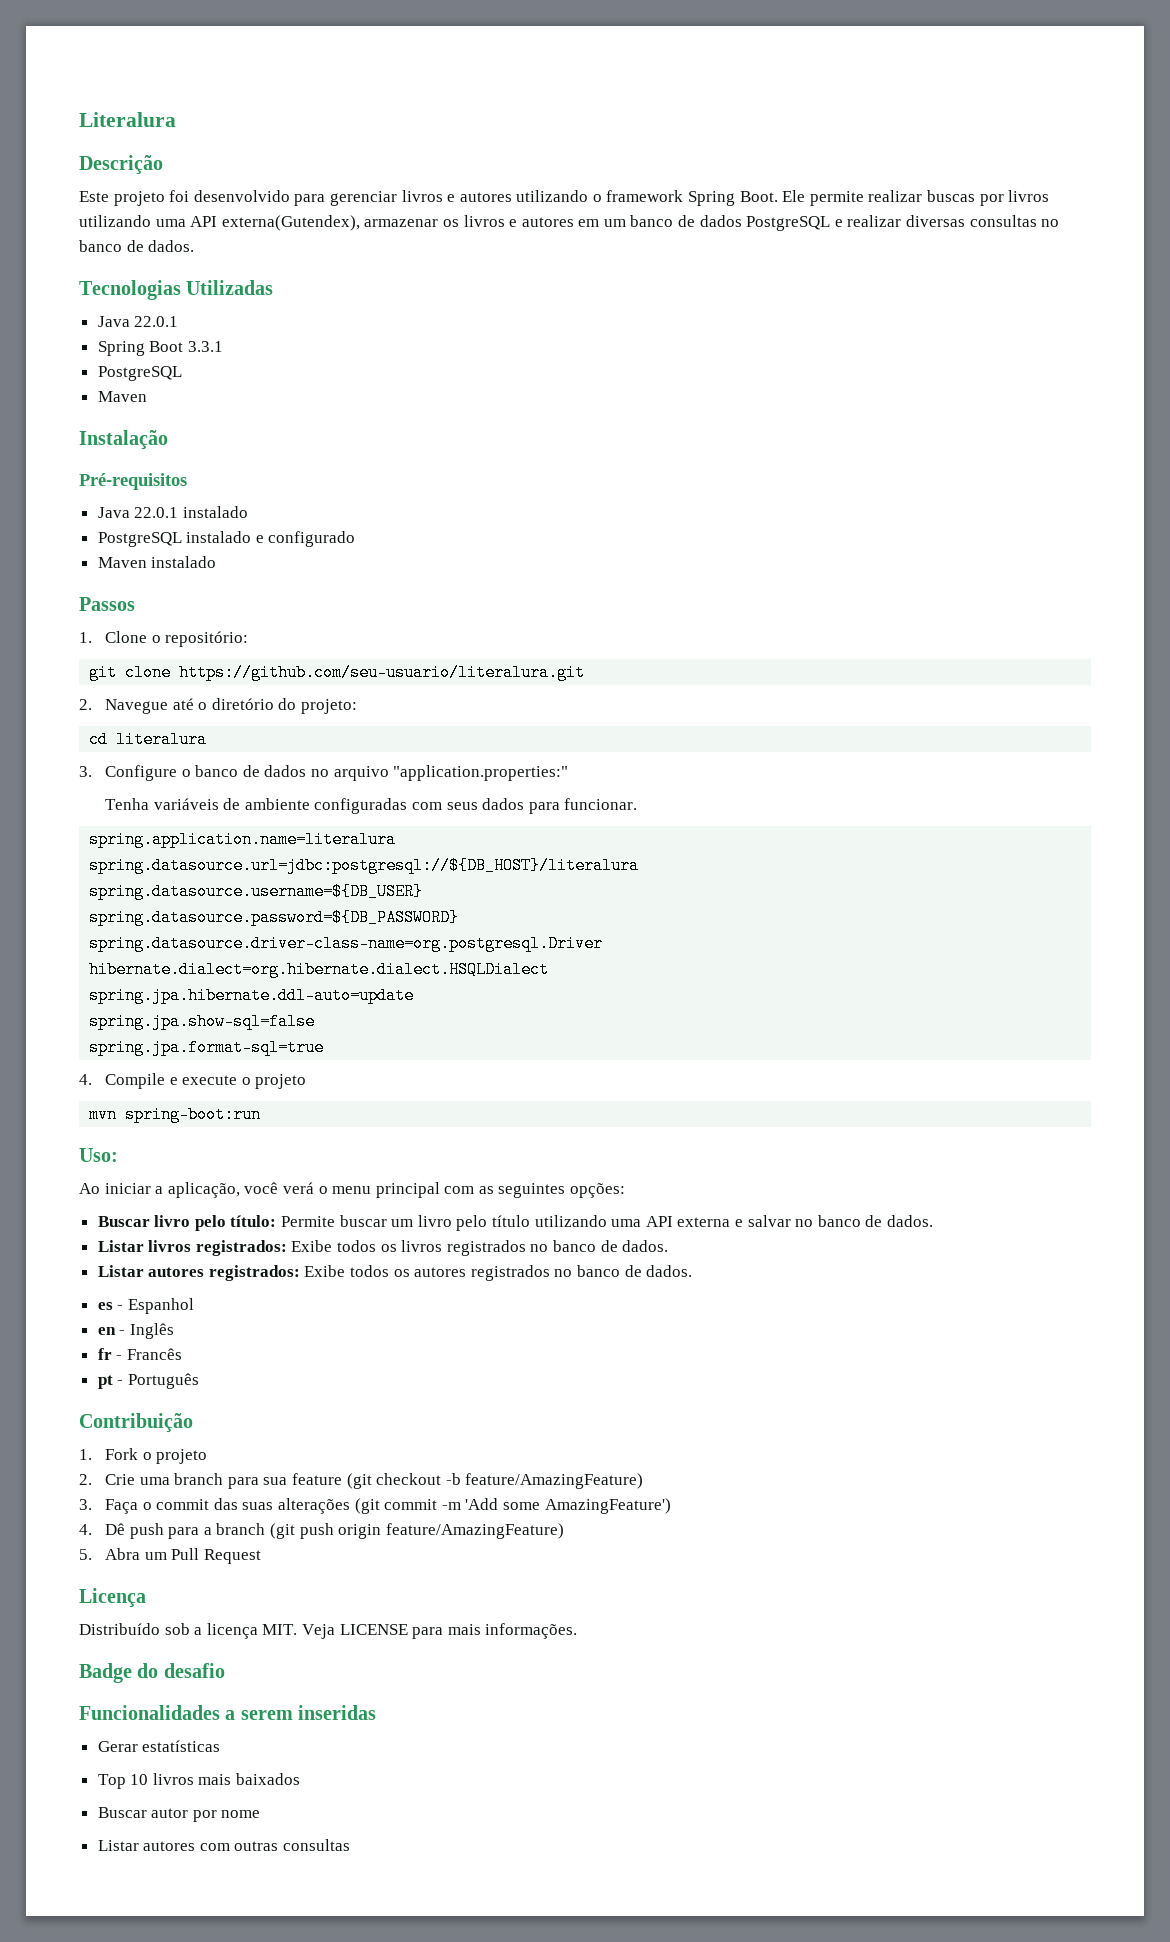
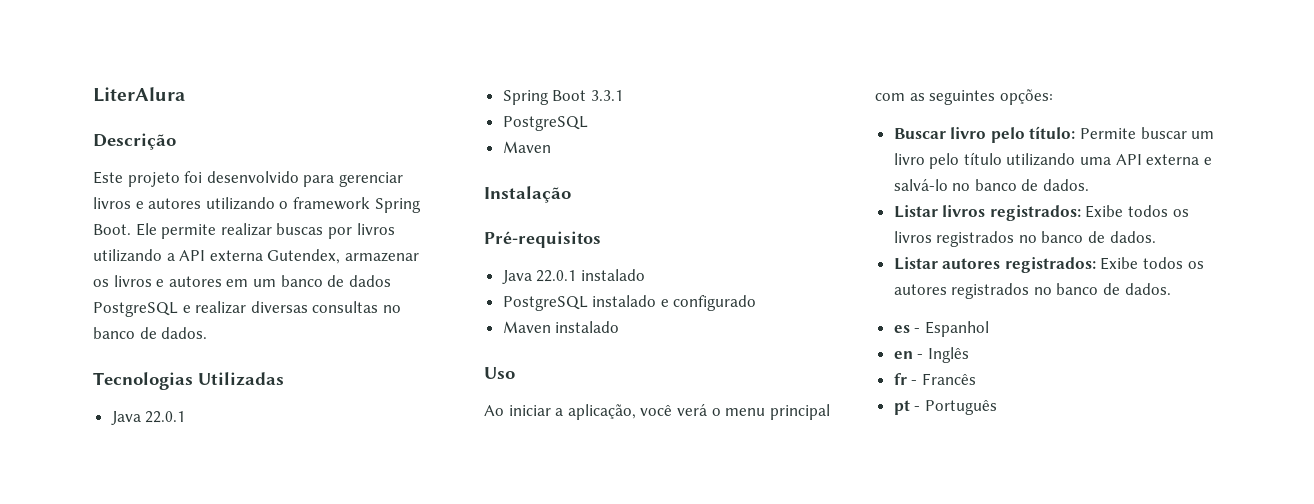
[79,112,176,127] Literalura -> [93,87,185,102] LiterAlura
[155,215,360,231] uma API externa(Gutendex), -> [166,249,341,264] a API externa Gutendex,
[79,597,135,611] [79,631,249,647] [89,664,586,681] [79,698,357,714] [89,731,208,748] [79,765,569,781] [105,798,638,814] [89,831,397,848] [89,857,640,874] [89,883,424,900] [89,909,460,926] [89,935,604,952] [89,961,550,978] [89,987,415,1004] [89,1013,316,1030] [89,1039,325,1056] [79,1073,307,1089] [89,1106,262,1123] [79,1148,118,1162] Passos // 1. Clone o repositório: // git clone https://github.com/seu-usuario/literalura.git // 2. Navegue até o diretório do projeto: // cd literalura // 3. Configure o banco de dados no arquivo "application.properties:" // Tenha variáveis de ambiente configuradas com seus dados para funcionar. // spring.application.name=literalura // spring.datasource.url=jdbc:postgresql://${DB_HOST}/literalura // spring.datasource.username=${DB_USER} // spring.datasource.password=${DB_PASSWORD} // spring.datasource.driver-class-name=org.postgresql.Driver // hibernate.dialect=org.hibernate.dialect.HSQLDialect // spring.jpa.hibernate.ddl-auto=update // spring.jpa.show-sql=false // spring.jpa.format-sql=true // 4. Compile e execute o projeto // mvn spring-boot:run // Uso: -> [484,367,515,379] Uso
[747,1215,791,1227] salvar -> [893,179,948,191] salvá-lo
[79,1413,193,1433] [79,1448,208,1464] [79,1473,644,1489] [79,1498,671,1514] [79,1523,564,1539] [79,1548,261,1564] [79,1588,146,1608] [79,1623,578,1639] [79,1663,225,1683] [79,1705,377,1720] [97,1740,221,1752] [97,1773,301,1789] [97,1807,261,1822] [97,1839,351,1851] // Contribuição // 1. Fork o projeto // 2. Crie uma branch para sua feature (git checkout -b feature/AmazingFeature) // 3. Faça o commit das suas alterações (git commit -m 'Add some AmazingFeature') // 4. Dê push para a branch (git push origin feature/AmazingFeature) // 5. Abra um Pull Request // Licença // Distribuído sob a licença MIT. Veja LICENSE para mais informações. // Badge do desafio // Funcionalidades a serem inseridas // Gerar estatísticas // Top 10 livros mais baixados // Buscar autor por nome // Listar autores com outras consultas -> (997, 407) none

